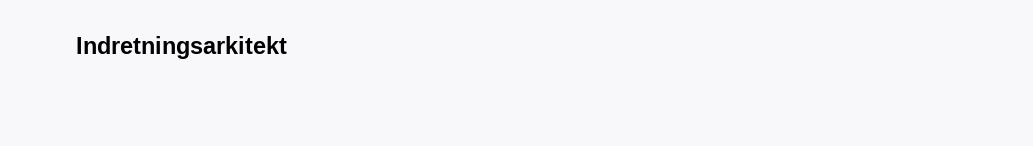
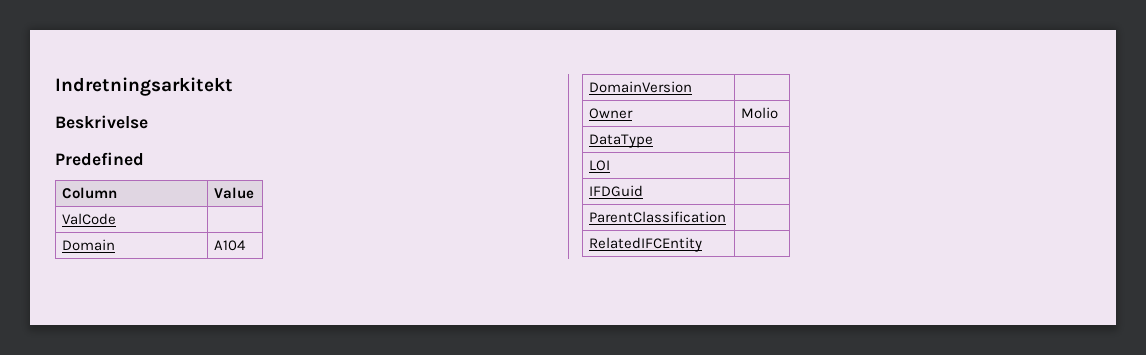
(287, 47) none -> [55,115,148,129] [55,152,144,166] [62,187,118,199] [214,187,255,199] [62,213,117,225] [62,239,116,251] [214,240,247,251] [589,81,693,93] [589,108,634,119] [741,107,779,119] [589,134,654,148] [589,160,611,171] [589,185,644,197] [589,211,727,223] [589,237,703,252] // Beskrivelse // Predefined // Column | Value // ValCode | // Domain | A104 // DomainVersion | // Owner | Molio // DataType | // LOI | // IFDGuid | // ParentClassification | // RelatedIFCEntity |

